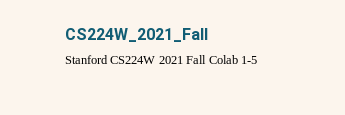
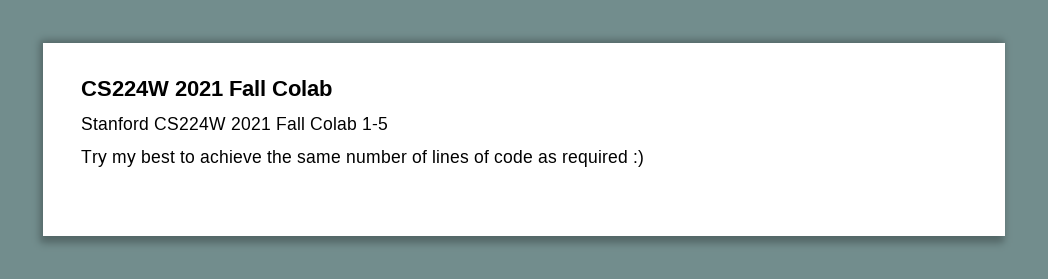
[65,28,208,42] CS224W_2021_Fall -> [81,80,332,96] CS224W 2021 Fall Colab
(257, 60) none -> [81,150,644,167] // Try my best to achieve the same number of lines of code as required :)

